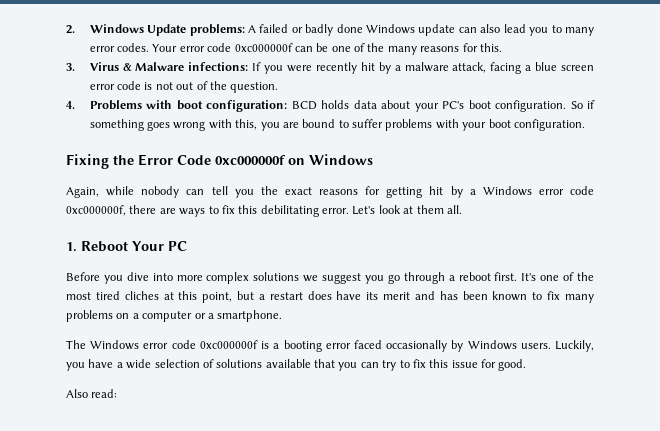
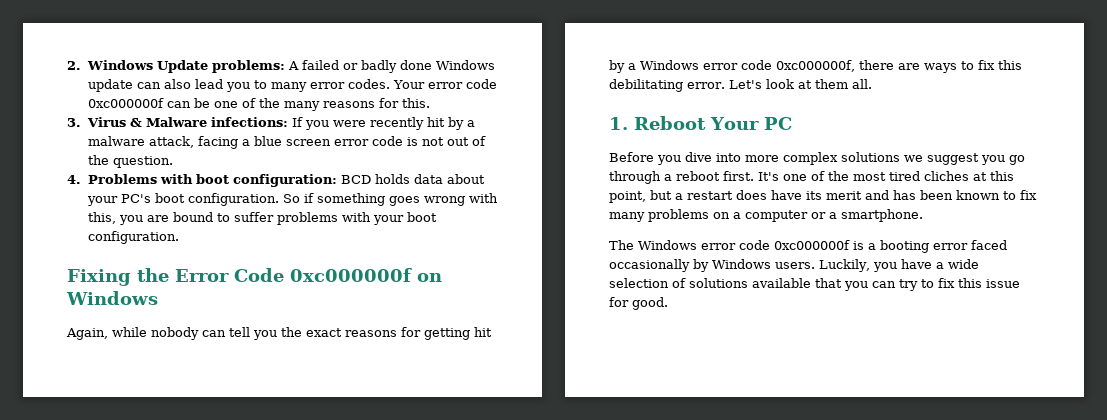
[66,389,118,398] // Also read: -> (668, 303) none

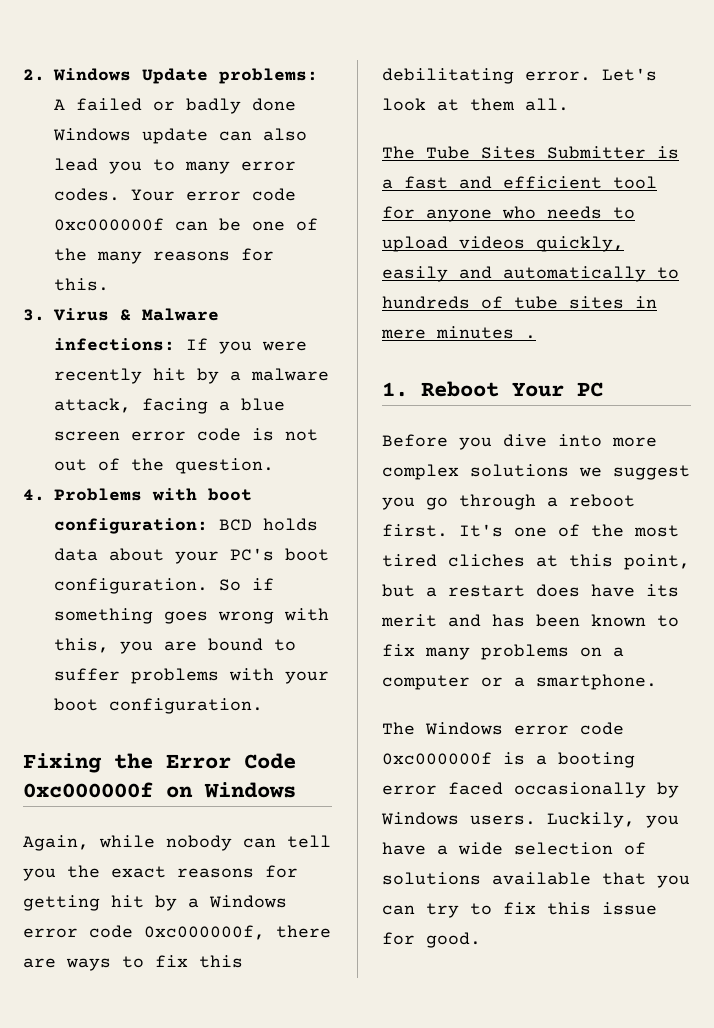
(872, 84) none -> [382,146,679,159] [382,176,657,189] [382,206,635,222] [382,236,624,252] [382,266,679,282] [382,296,657,309] [381,326,536,339] // The Tube Sites Submitter is a fast and efficient tool for anyone who needs to upload videos quickly, easily and automatically to hundreds of tube sites in mere minutes .

